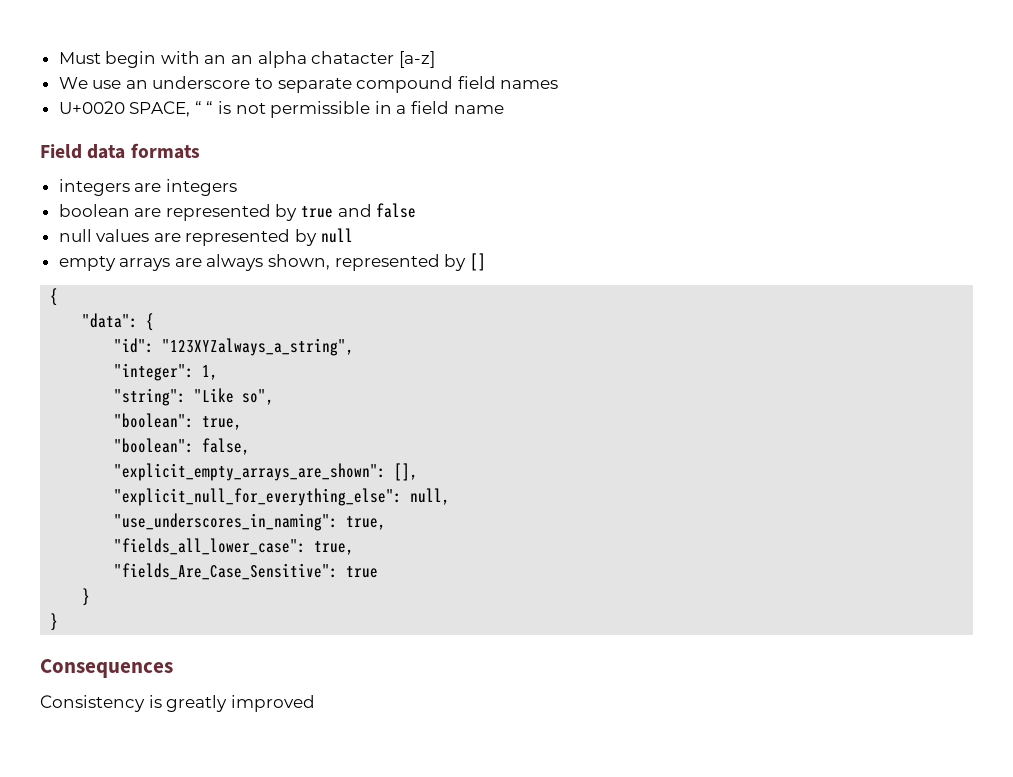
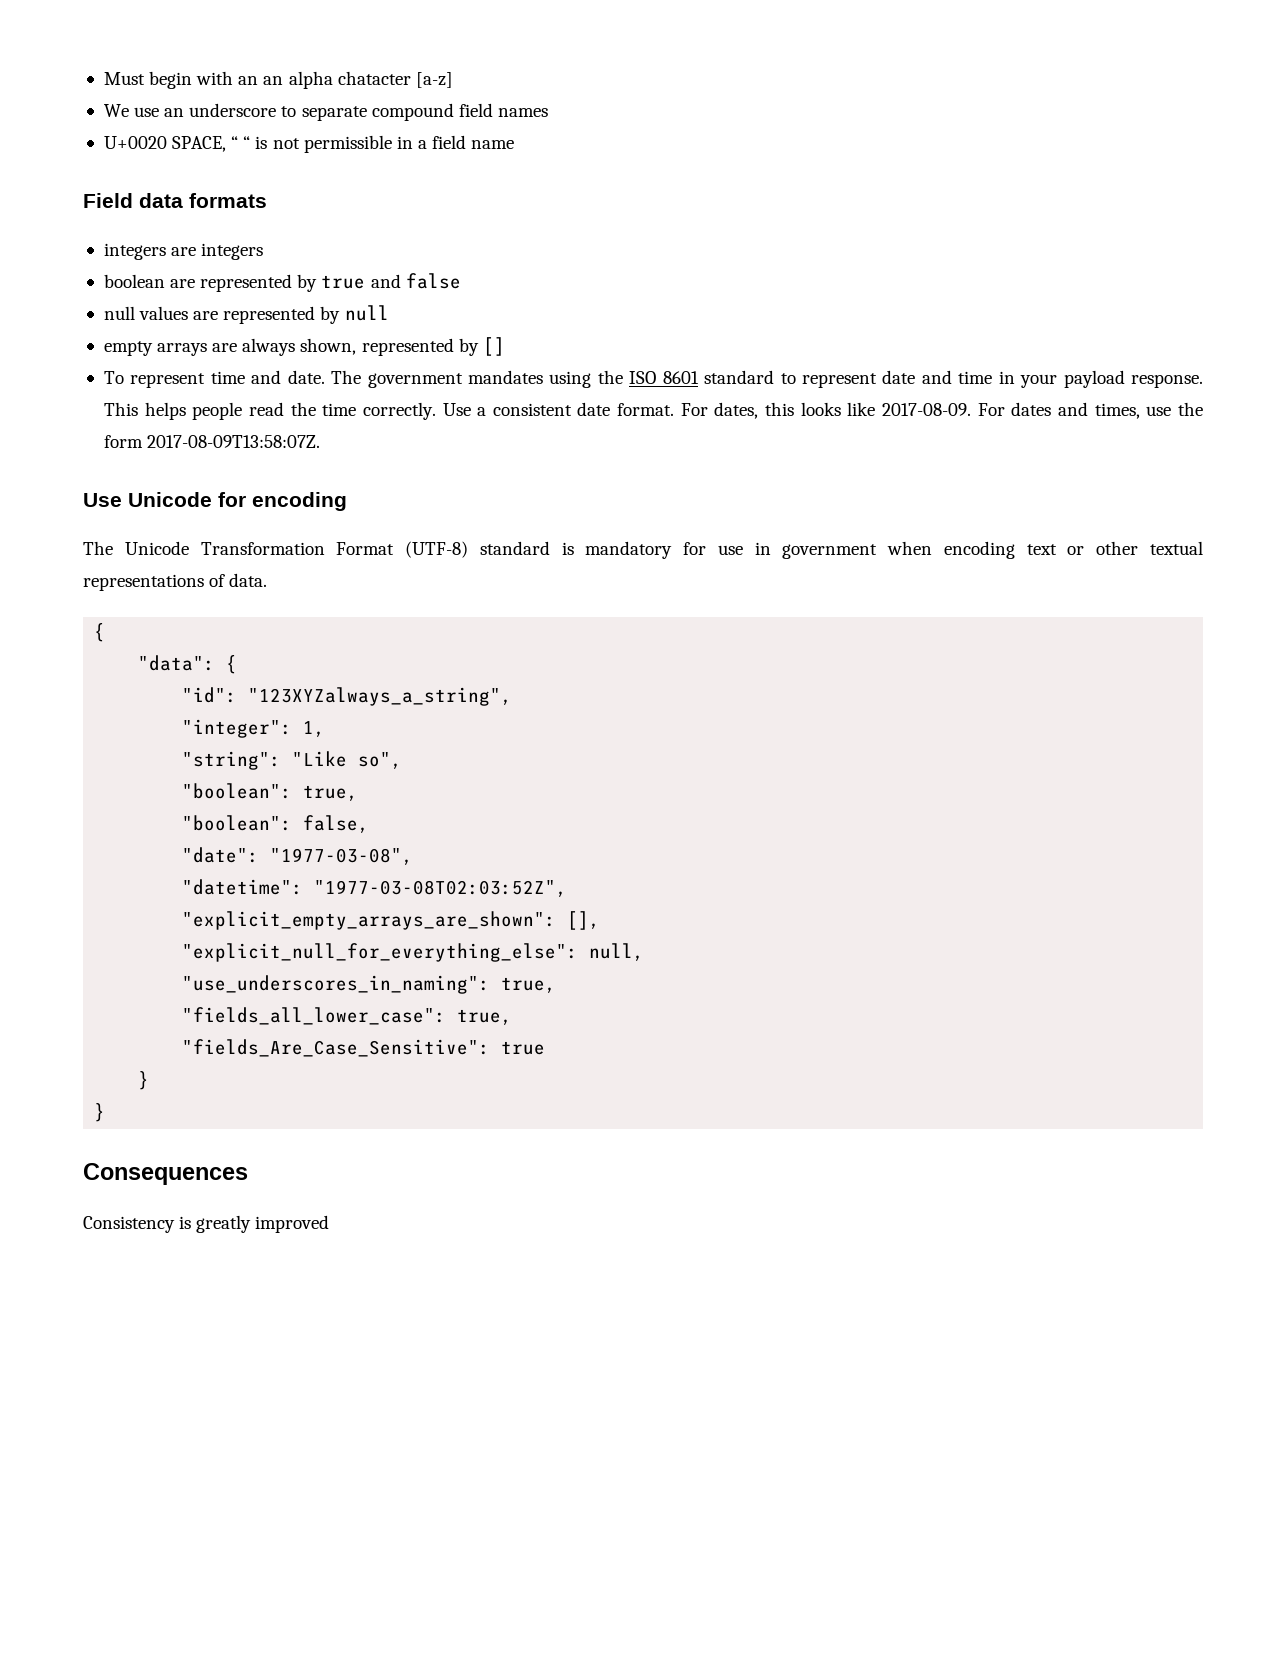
(486, 262) none -> [103,370,1203,388] [103,402,1203,420] [103,435,321,448] [83,492,347,511] [83,541,1203,559] [83,573,268,591] // To represent time and date. The government mandates using the ISO 8601 standard to represent date and time in your payload response. This helps people read the time correctly. Use a consistent date format. For dates, this looks like 2017-08-09. For dates and times, use the form 2017-08-09T13:58:07Z. // Use Unicode for encoding // The Unicode Transformation Format (UTF-8) standard is mandatory for use in government when encoding text or other textual representations of data.
(251, 446) none -> [182,847,414,865] [182,879,568,897] // "date": "1977-03-08", // "datetime": "1977-03-08T02:03:52Z",

